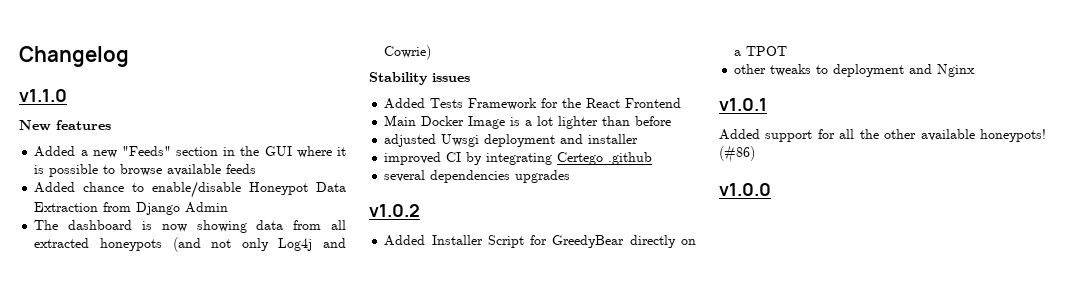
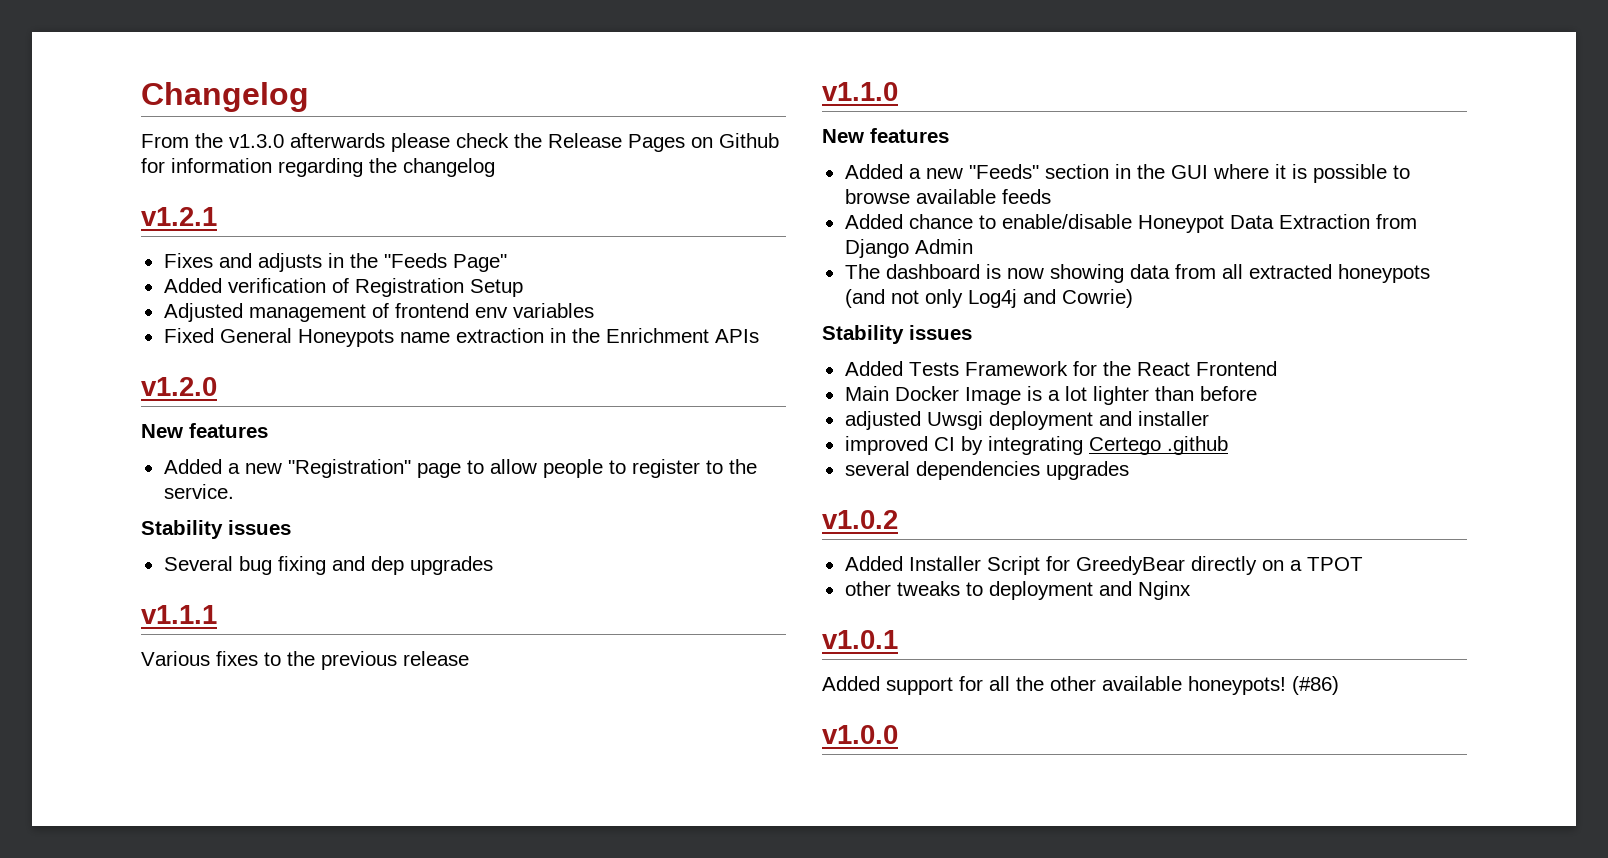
(129, 56) none -> [141,133,779,152] [141,158,495,177] [141,207,217,226] [163,253,507,272] [163,278,523,297] [163,303,594,322] [163,328,759,347] [141,377,217,396] [141,423,268,438] [163,459,757,478] [163,484,234,499] [141,520,291,539] [163,556,493,575] [141,605,217,624] [141,651,469,670] // From the v1.3.0 afterwards please check the Release Pages on Github for information regarding the changelog // v1.2.1 // Fixes and adjusts in the "Feeds Page" // Added verification of Registration Setup // Adjusted management of frontend env variables // Fixed General Honeypots name extraction in the Enrichment APIs // v1.2.0 // New features // Added a new "Registration" page to allow people to register to the service. // Stability issues // Several bug fixing and dep upgrades // v1.1.1 // Various fixes to the previous release

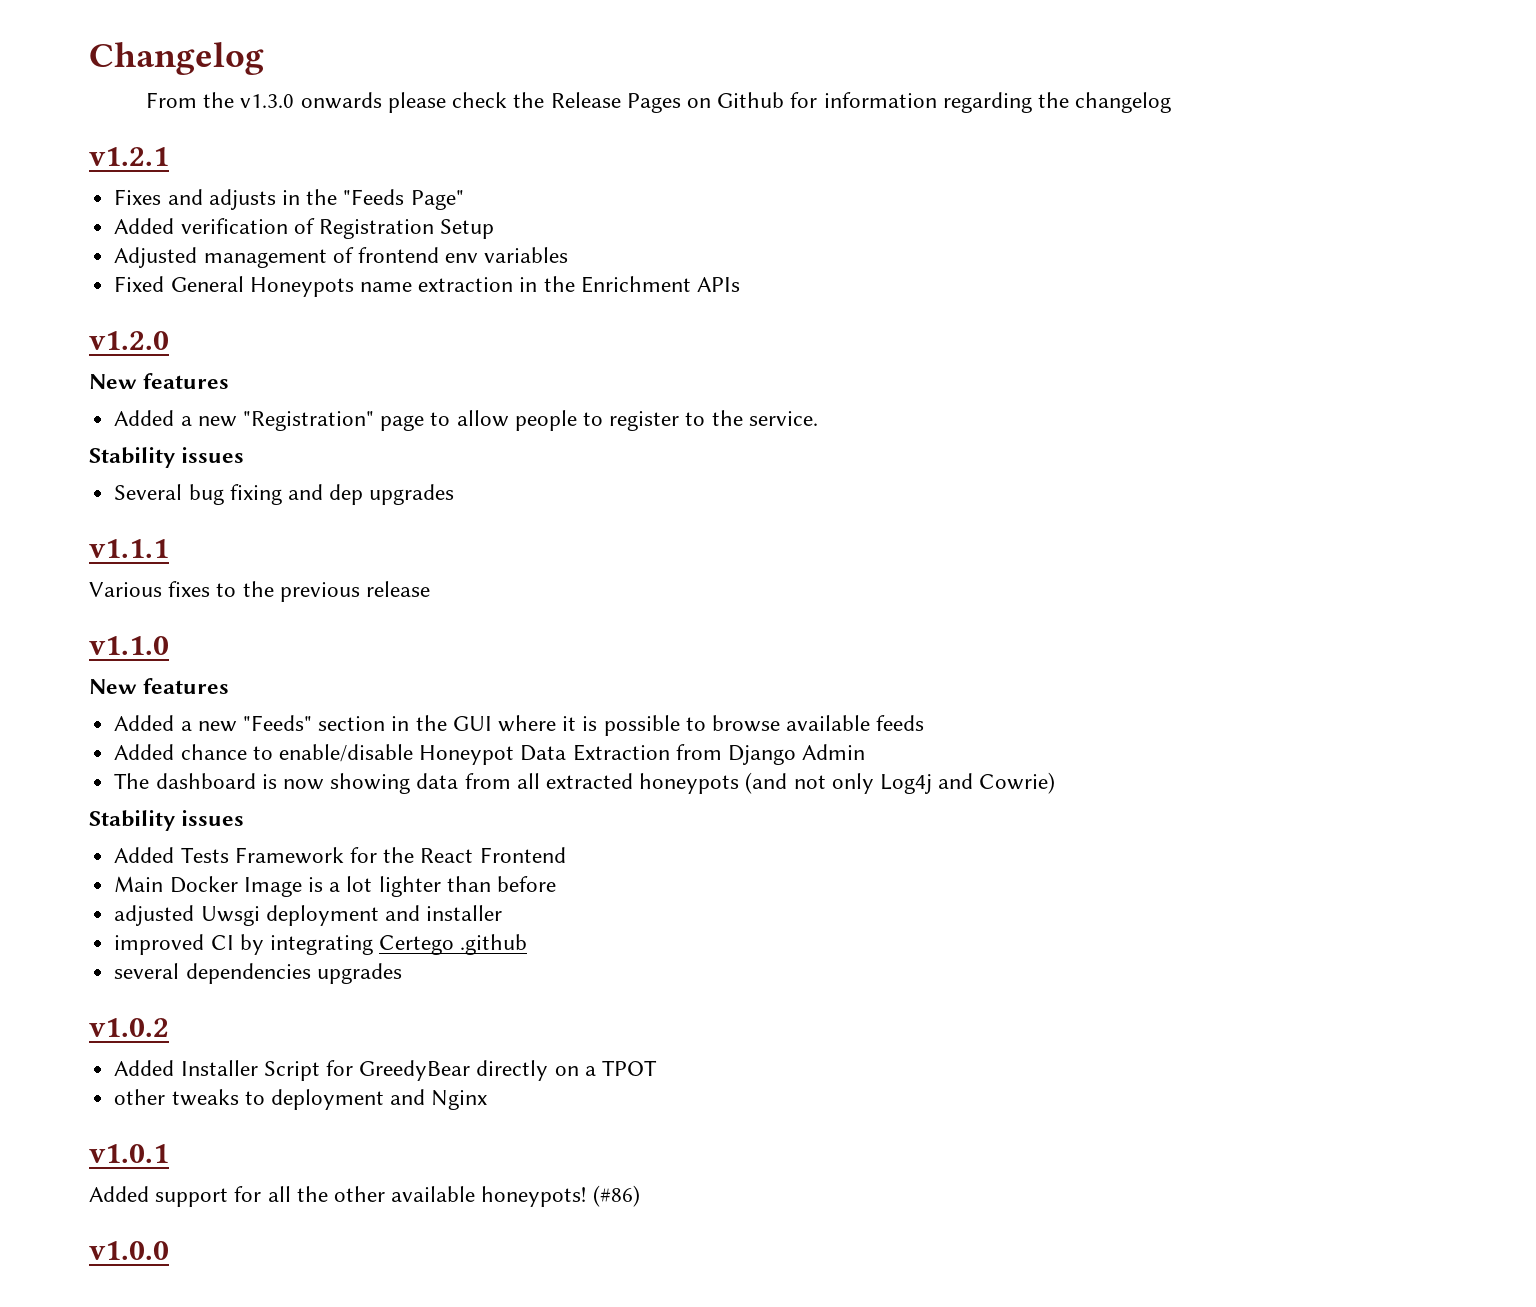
[290,133,385,148] afterwards -> [300,92,382,109] onwards

